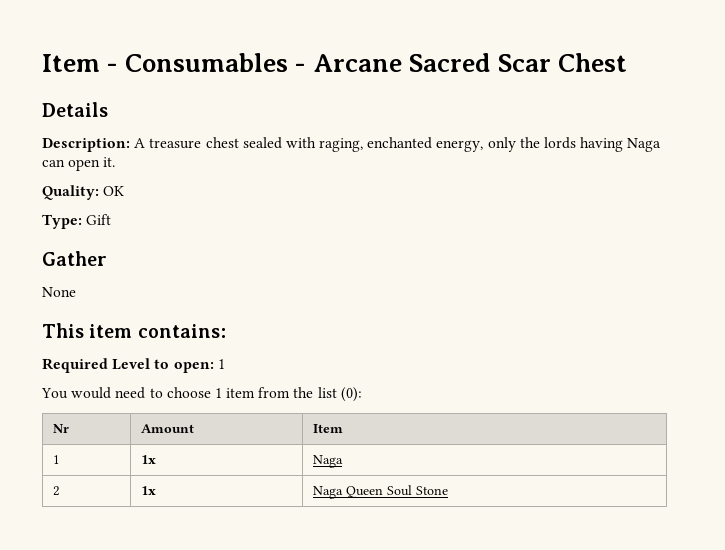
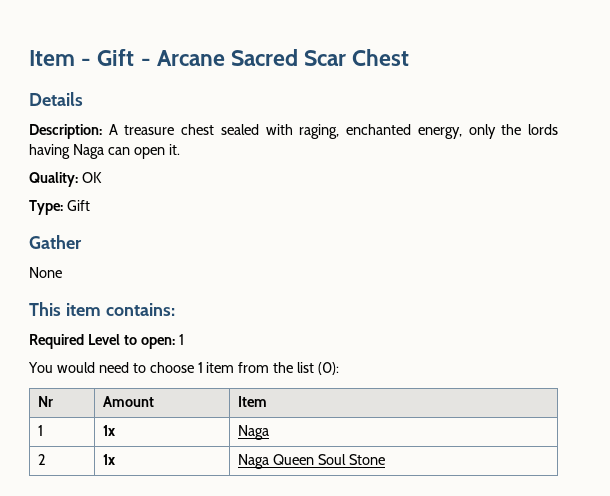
[125,53,289,72] Consumables -> [97,49,135,66] Gift

